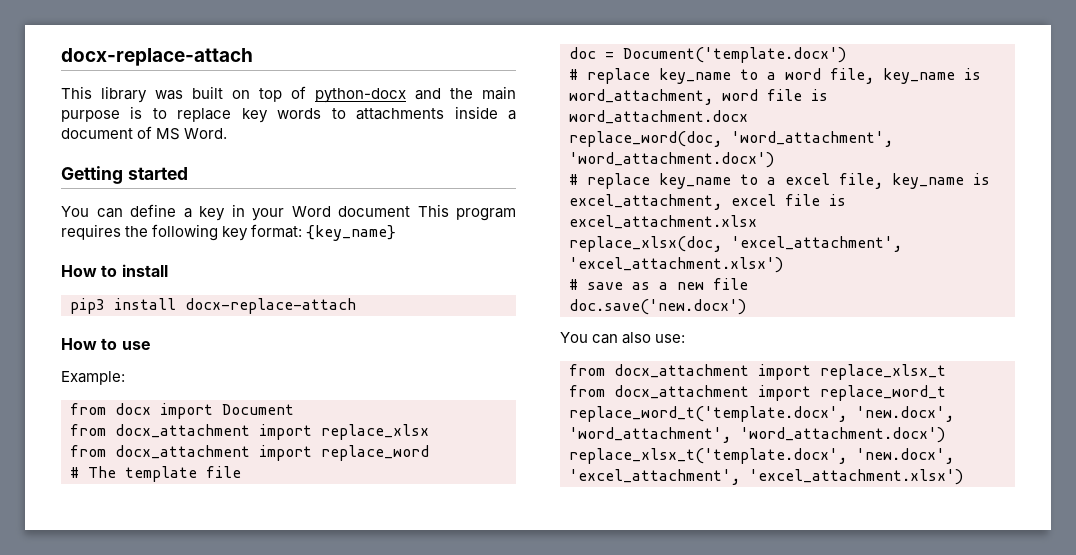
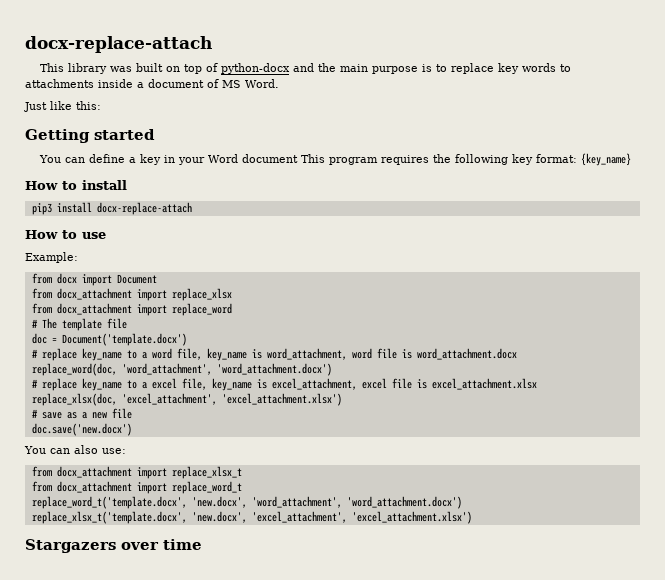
(228, 133) none -> [24,101,101,112] // Just like this:
(963, 477) none -> [25,539,202,553] // Stargazers over time

